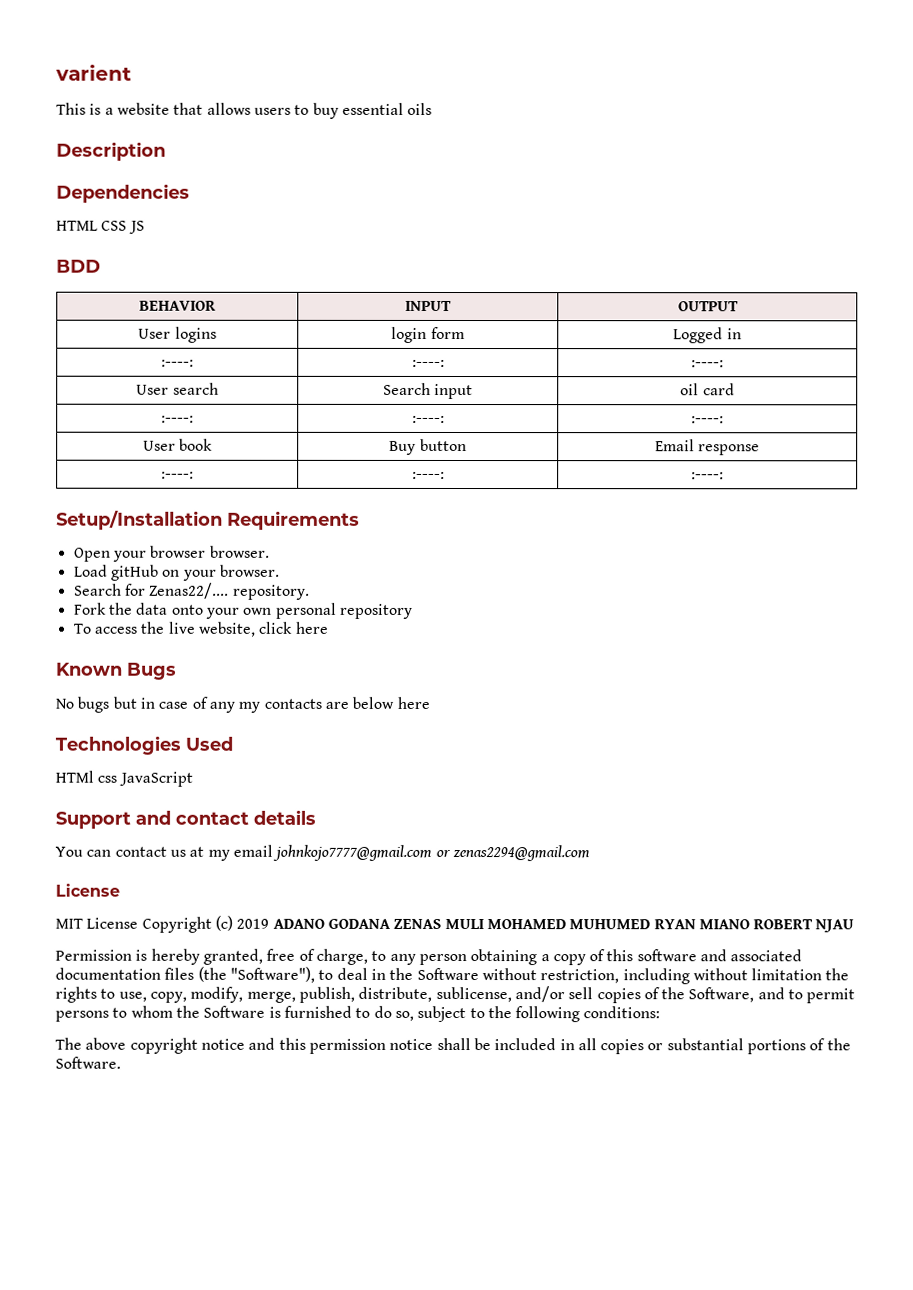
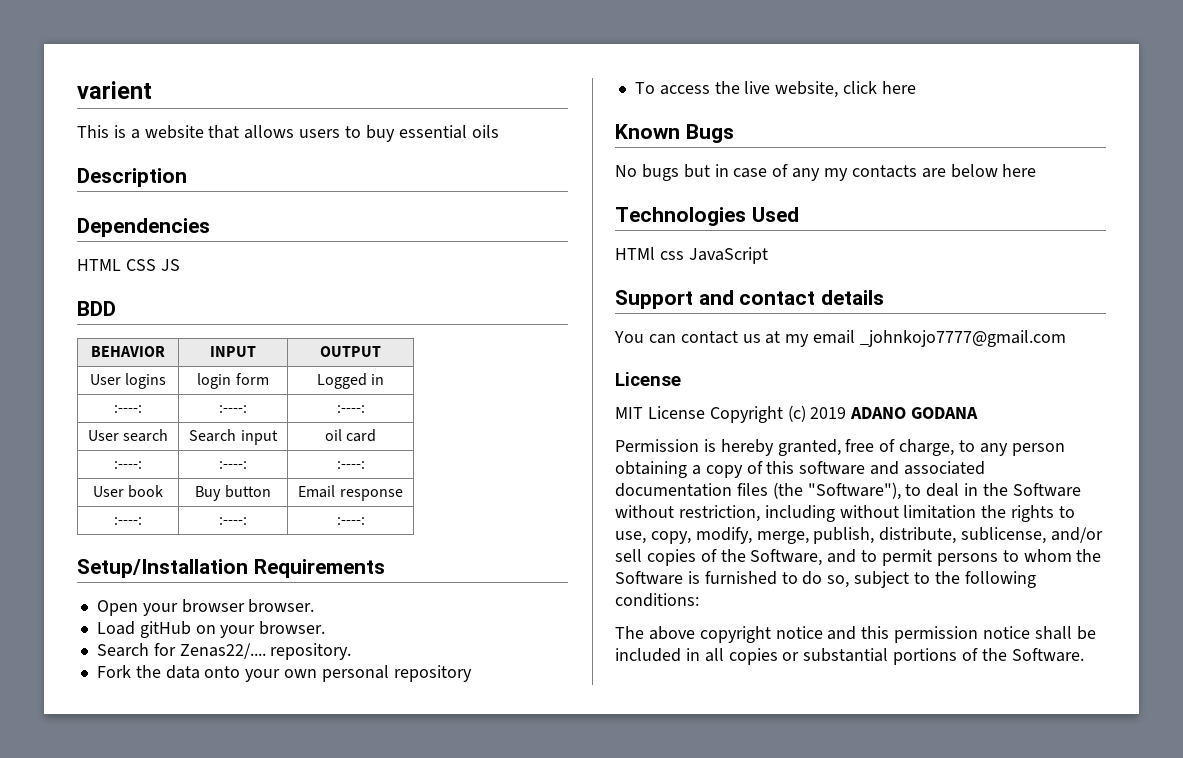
[272,844,590,862] johnkojo7777@gmail.com or zenas2294@gmail.com -> [860,330,1067,347] _johnkojo7777@gmail.com
[393,918,855,933] ZENAS MULI MOHAMED MUHUMED RYAN MIANO ROBERT NJAU -> (979, 413) none

